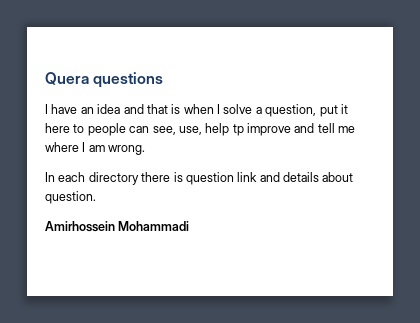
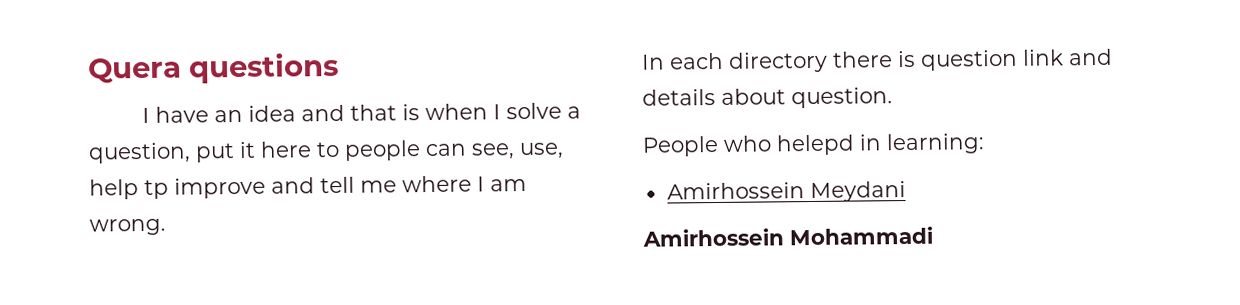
(96, 197) none -> [642,133,985,157] [666,181,906,203] // People who helepd in learning: // Amirhossein Meydani

